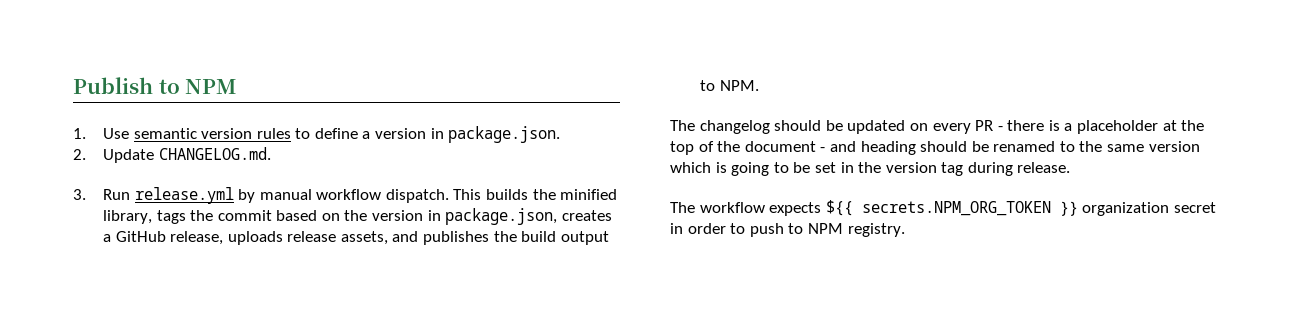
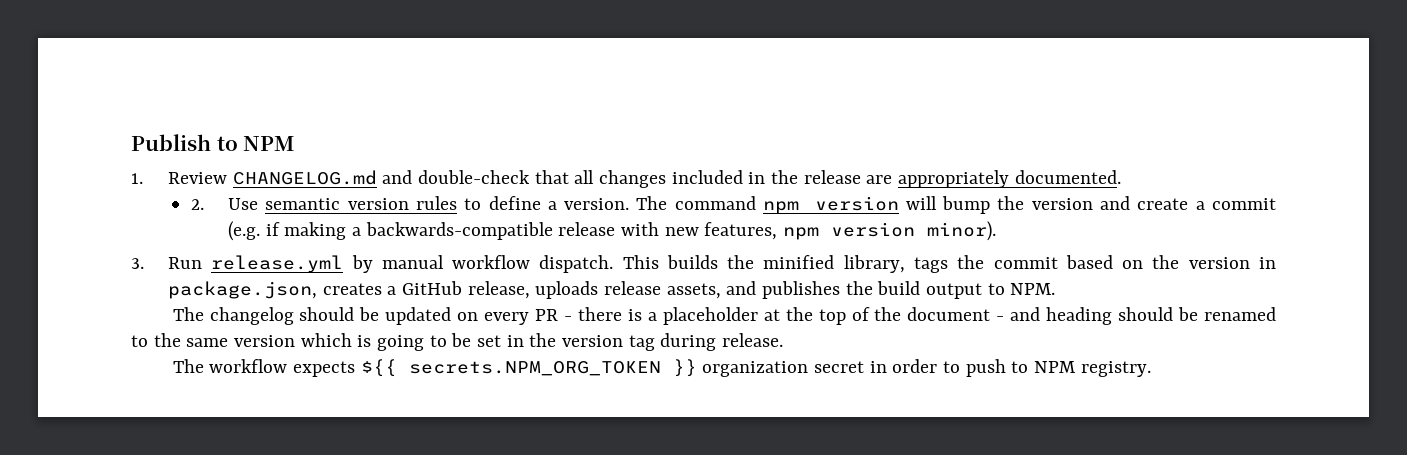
(86, 133) none -> [167,170,1121,188] [191,199,205,210] Review CHANGELOG.md and double-check that all changes included in the release are appropriately documented. // 2.
[375,126,561,143] [73,147,271,163] version in package.json. // 2. Update CHANGELOG.md. -> [564,196,1276,214] [227,221,997,241] version. The command npm version will bump the version and create a commit (e.g. if making a backwards-compatible release with new features, npm version minor).

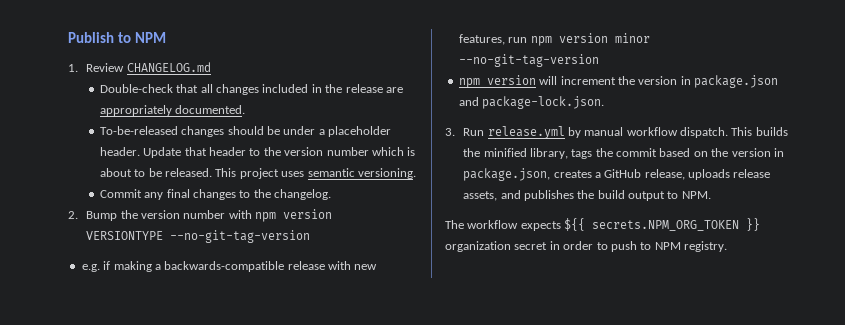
[382,170,530,184] and double-check -> [99,84,173,93] // Double-check
[191,196,1276,214] [227,221,260,241] 2. Use semantic version rules to define a version. The command npm version will bump the version and create a commit (e.g. -> [99,126,392,137] [99,147,416,158] [99,168,416,179] [99,189,332,200] [68,209,333,222] [86,230,311,243] [81,264,100,272] To-be-released changes should be under a placeholder header. Update that header to the version number which is about to be released. This project uses semantic versioning. // Commit any final changes to the changelog. // 2. Bump the version number with npm version VERSIONTYPE --no-git-tag-version // e.g.
[783,221,997,241] npm version minor). -> [508,33,650,46] [458,54,599,67] [458,75,778,88] [458,96,605,109] run npm version minor --no-git-tag-version // npm version will increment the version in package.json and package-lock.json.
[172,307,1277,325] [131,333,784,351] // The changelog should be updated on every PR - there is a placeholder at the top of the document - and heading should be renamed to the same version which is going to be set in the version tag during release. -> (711, 195) none

